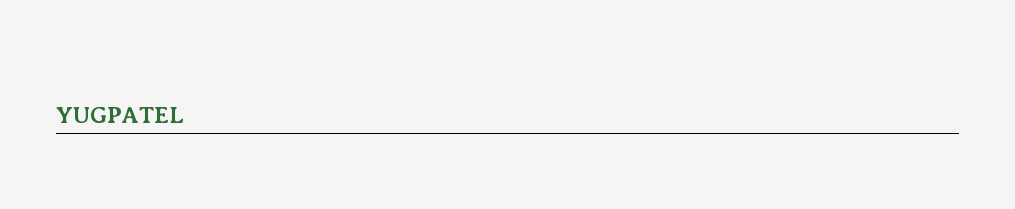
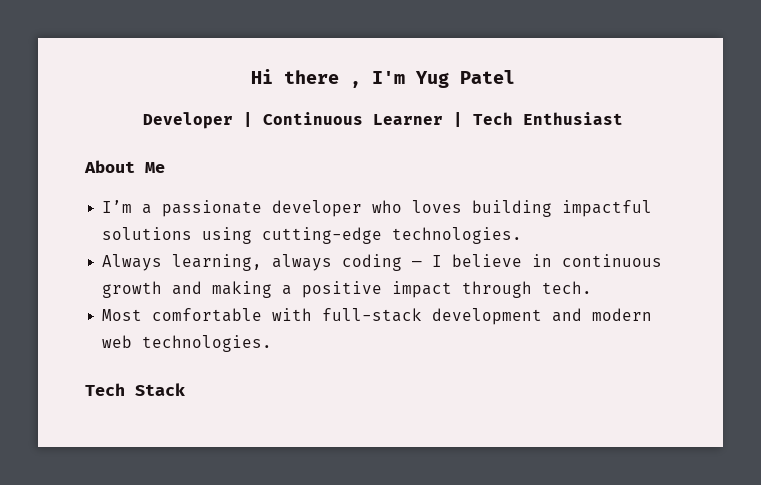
[56,107,184,123] YUGPATEL -> [251,69,515,88] [143,112,623,129] [84,160,165,173] [102,200,653,217] [102,227,523,244] [102,254,663,271] [102,281,593,298] [102,308,653,325] [102,335,273,352] [85,383,185,396] Hi there , I'm Yug Patel // Developer | Continuous Learner | Tech Enthusiast // About Me // I’m a passionate developer who loves building impactful solutions using cutting-edge technologies. // Always learning, always coding — I believe in continuous growth and making a positive impact through tech. // Most comfortable with full-stack development and modern web technologies. // Tech Stack

